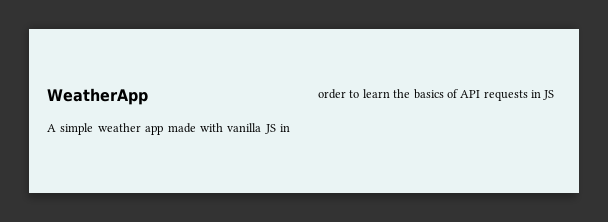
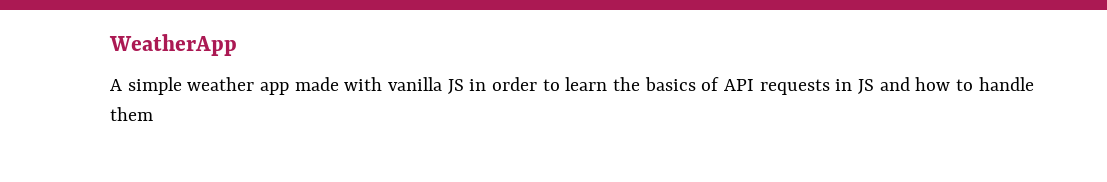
(555, 95) none -> [879,77,1034,91] [110,107,153,121] and how to handle them

